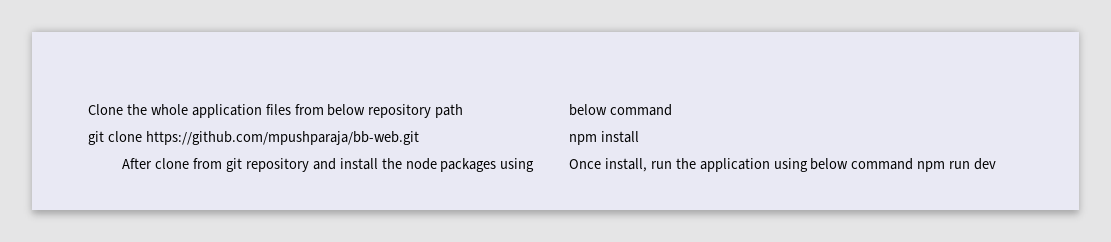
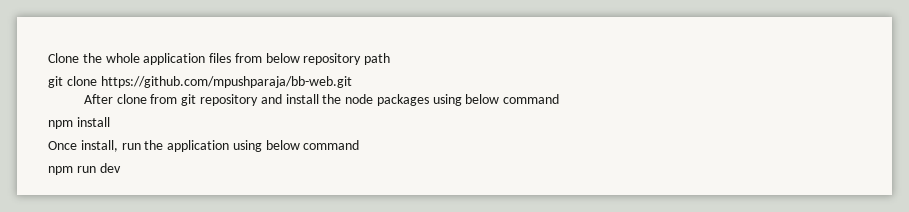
(914, 164) none -> (360, 145) //

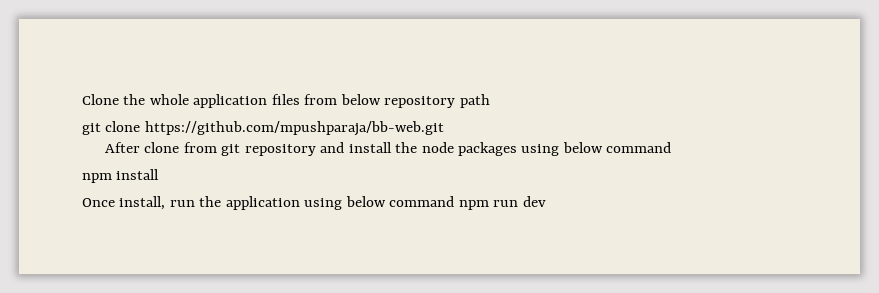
(360, 145) // -> (455, 201) none

